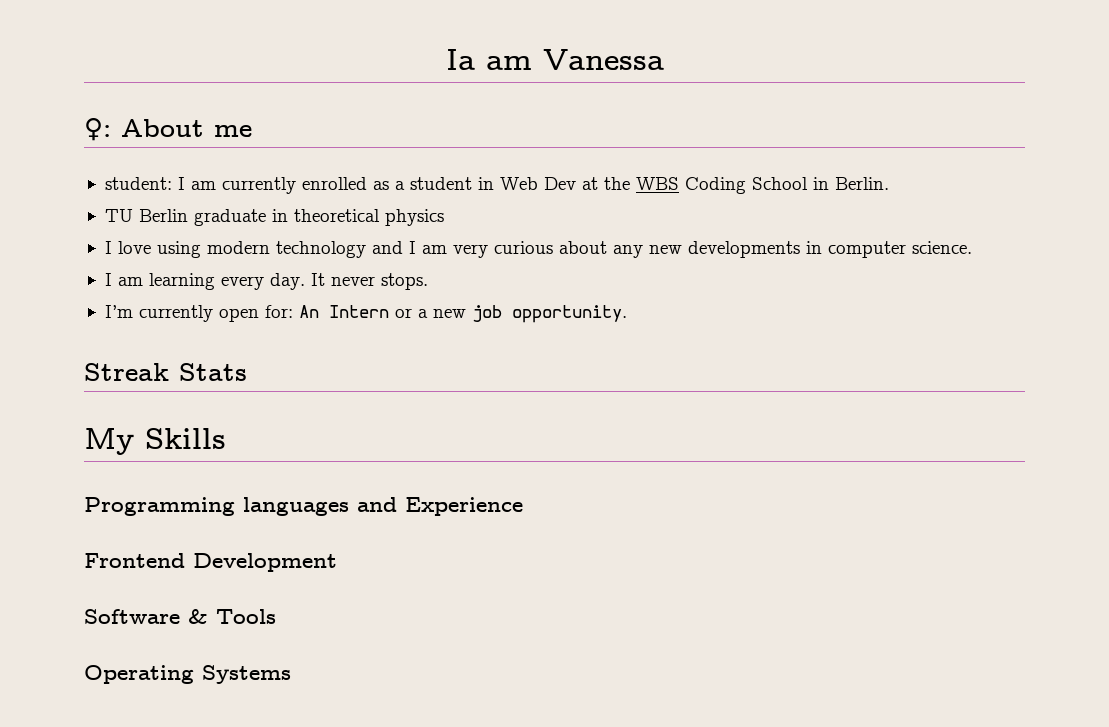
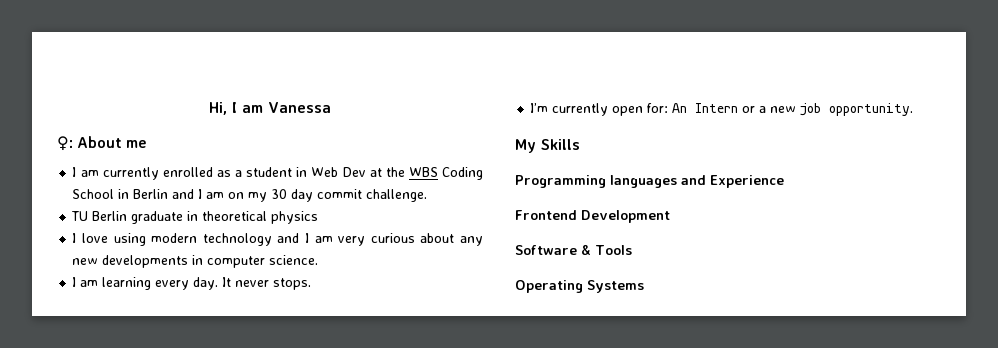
[445,49,475,70] Ia -> [209,102,237,115] Hi, I
[104,177,172,190] student: -> (148, 144) none
[834,177,889,190] Berlin. -> [133,189,428,202] Berlin and I am on my 30 day commit challenge.
[84,363,247,381] // Streak Stats -> (914, 109) none

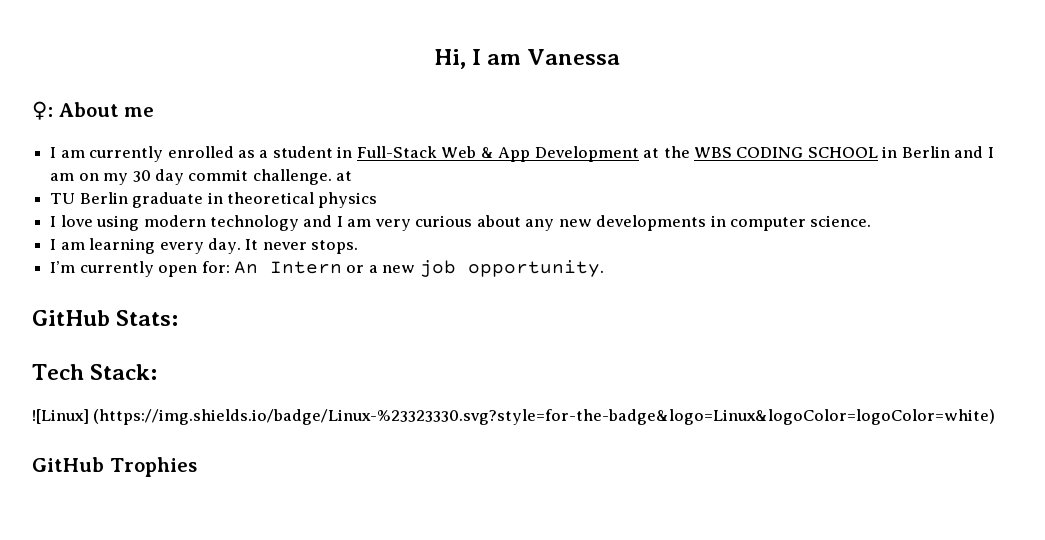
[311,167,366,177] Web Dev -> [356,146,639,162] Full-Stack Web & App Development
[442,167,484,180] [72,189,115,199] Coding School -> [736,147,878,158] CODING SCHOOL
(428, 195) none -> [336,171,353,181] at
[515,139,580,153] [515,175,784,188] [515,210,670,223] [515,244,632,255] [515,280,644,293] My Skills // Programming languages and Experience // Frontend Development // Software & Tools // Operating Systems -> [32,310,179,326] [32,364,158,380] [32,409,996,425] [32,457,197,477] GitHub Stats: // Tech Stack: // ![Linux] (https://img.shields.io/badge/Linux-%23323330.svg?style=for-the-badge&logo=Linux&logoColor=logoColor=white) // GitHub Trophies

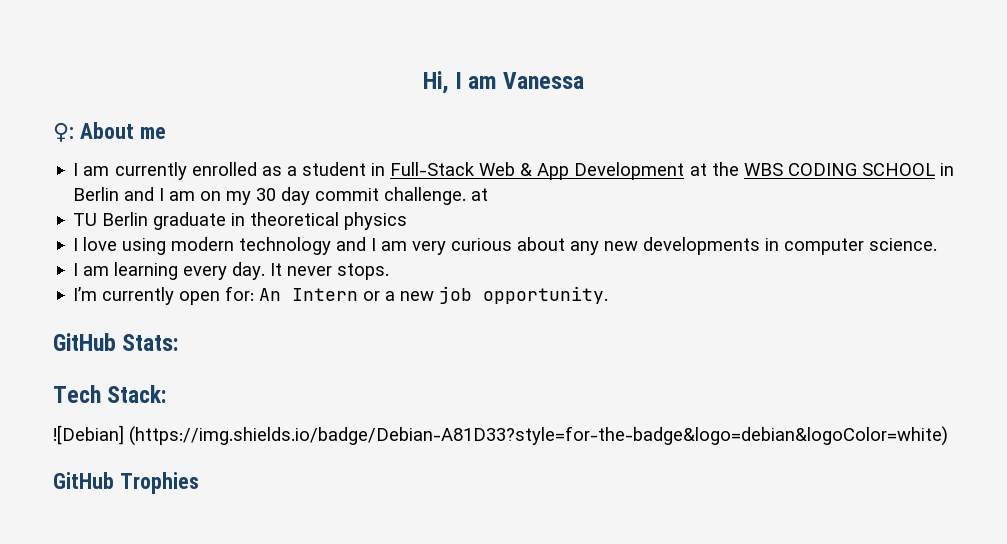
[32,409,996,425] ![Linux] (https://img.shields.io/badge/Linux-%23323330.svg?style=for-the-badge&logo=Linux&logoColor=logoColor=white) -> [53,425,948,446] ![Debian] (https://img.shields.io/badge/Debian-A81D33?style=for-the-badge&logo=debian&logoColor=white)

